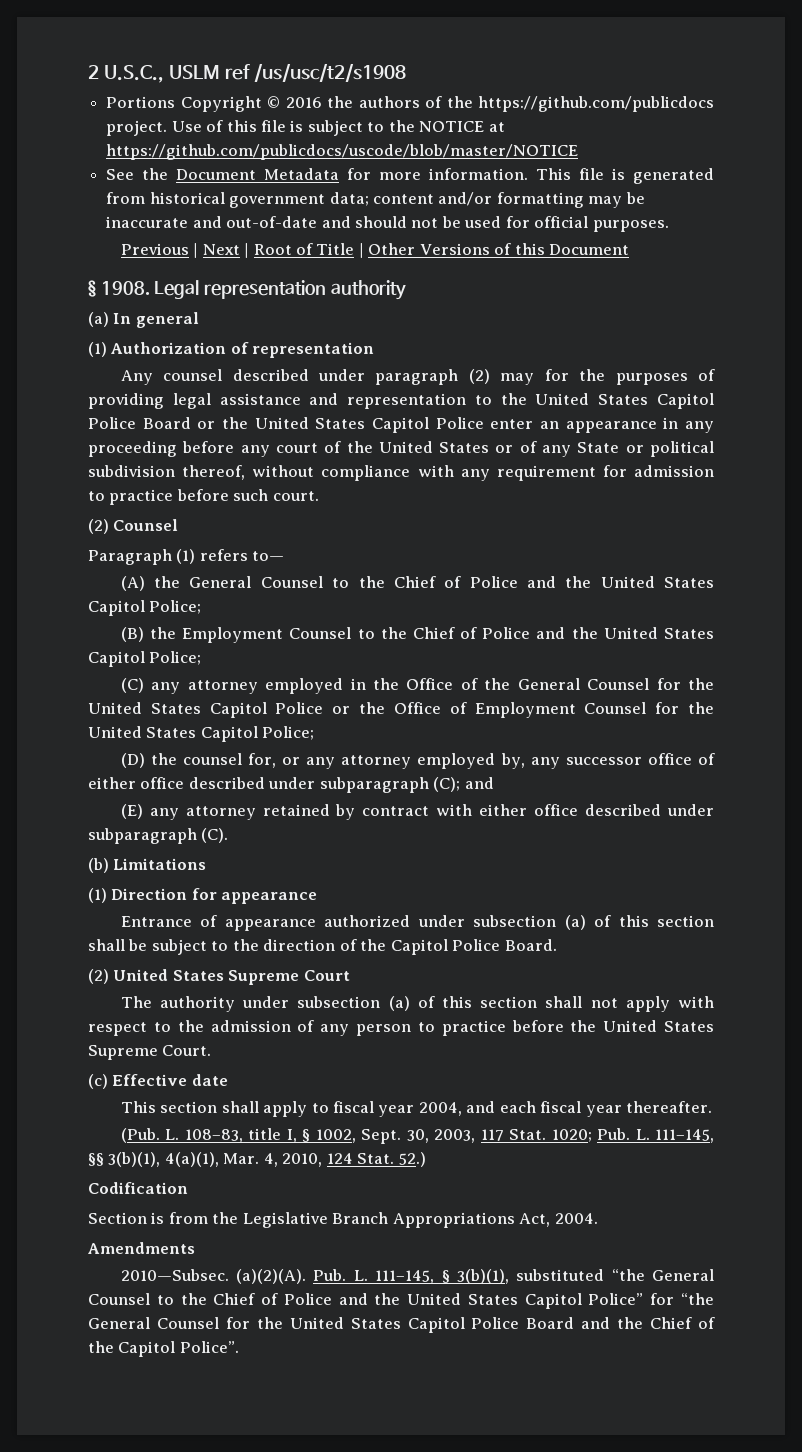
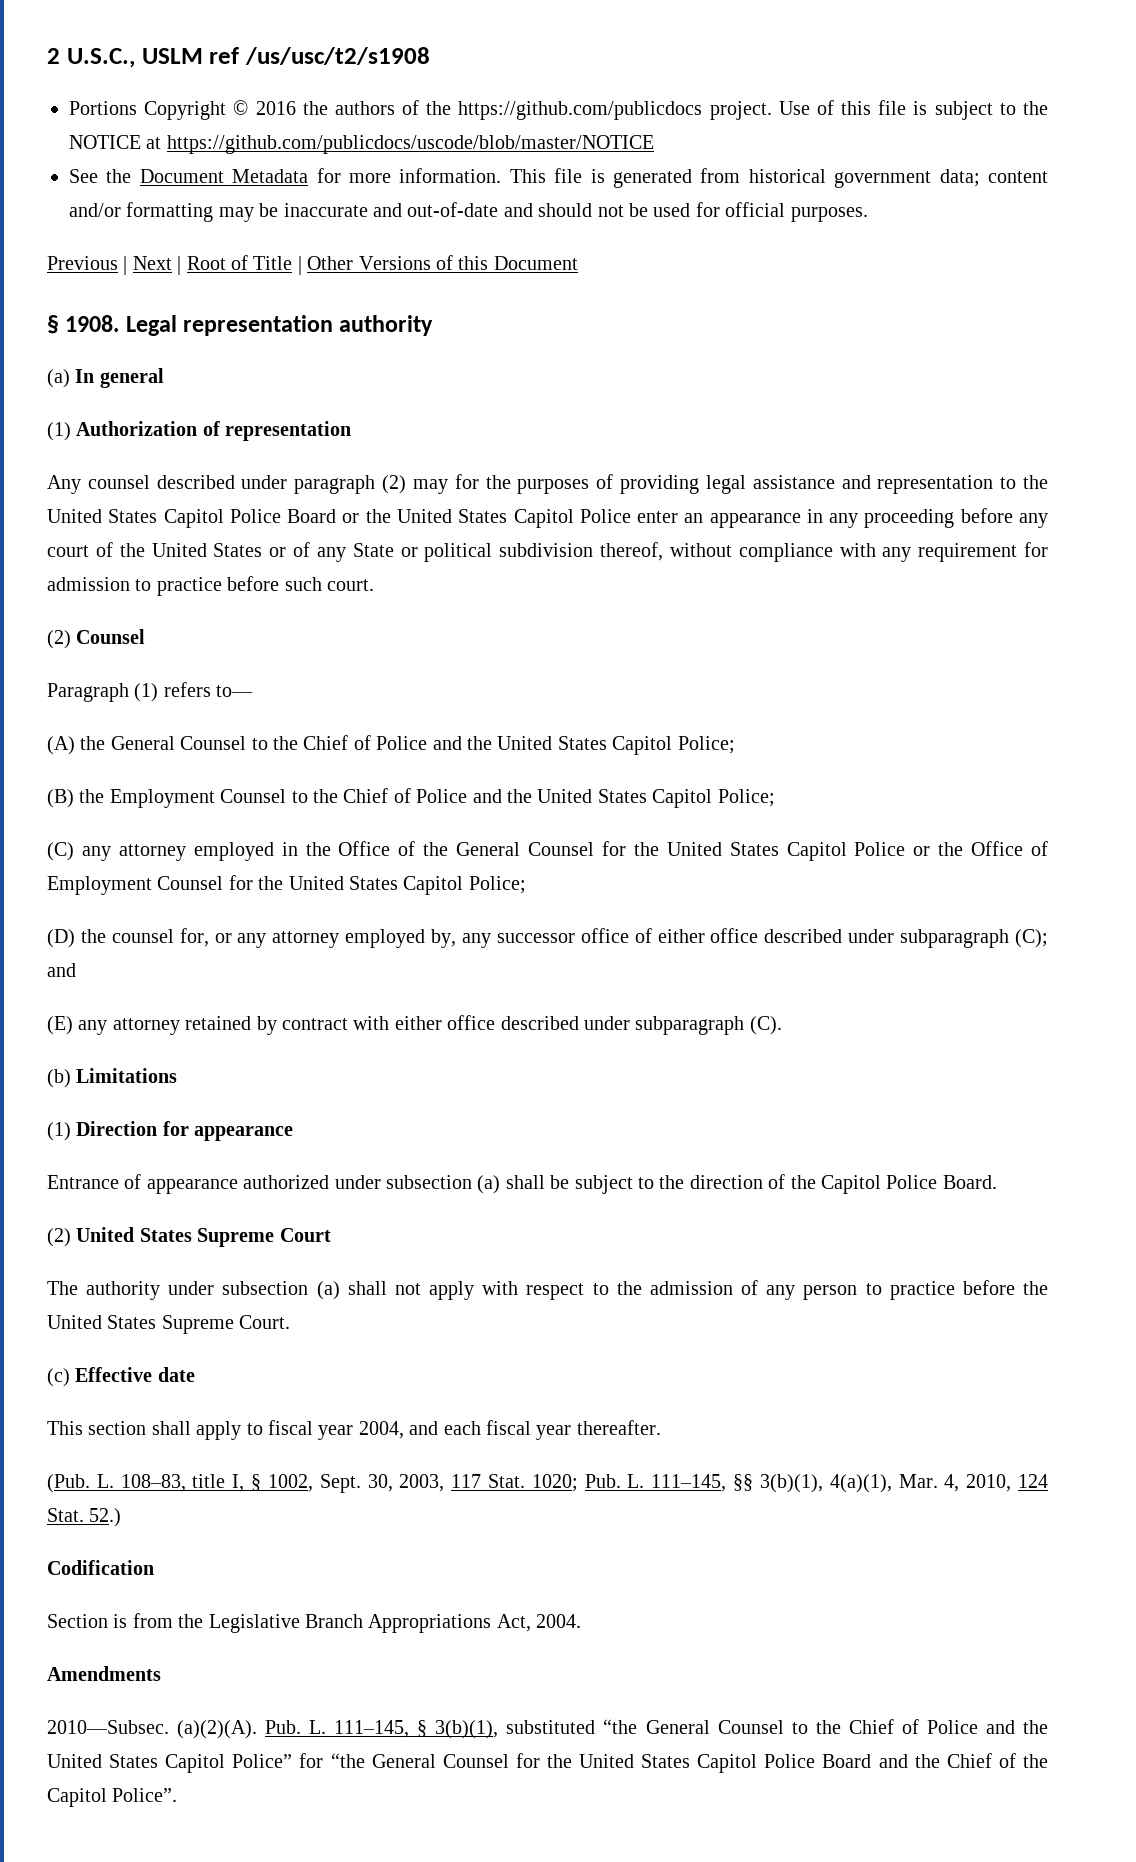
[594,915,714,927] of this section -> (501, 1184) none
[417,996,538,1008] of this section -> (340, 1290) none

